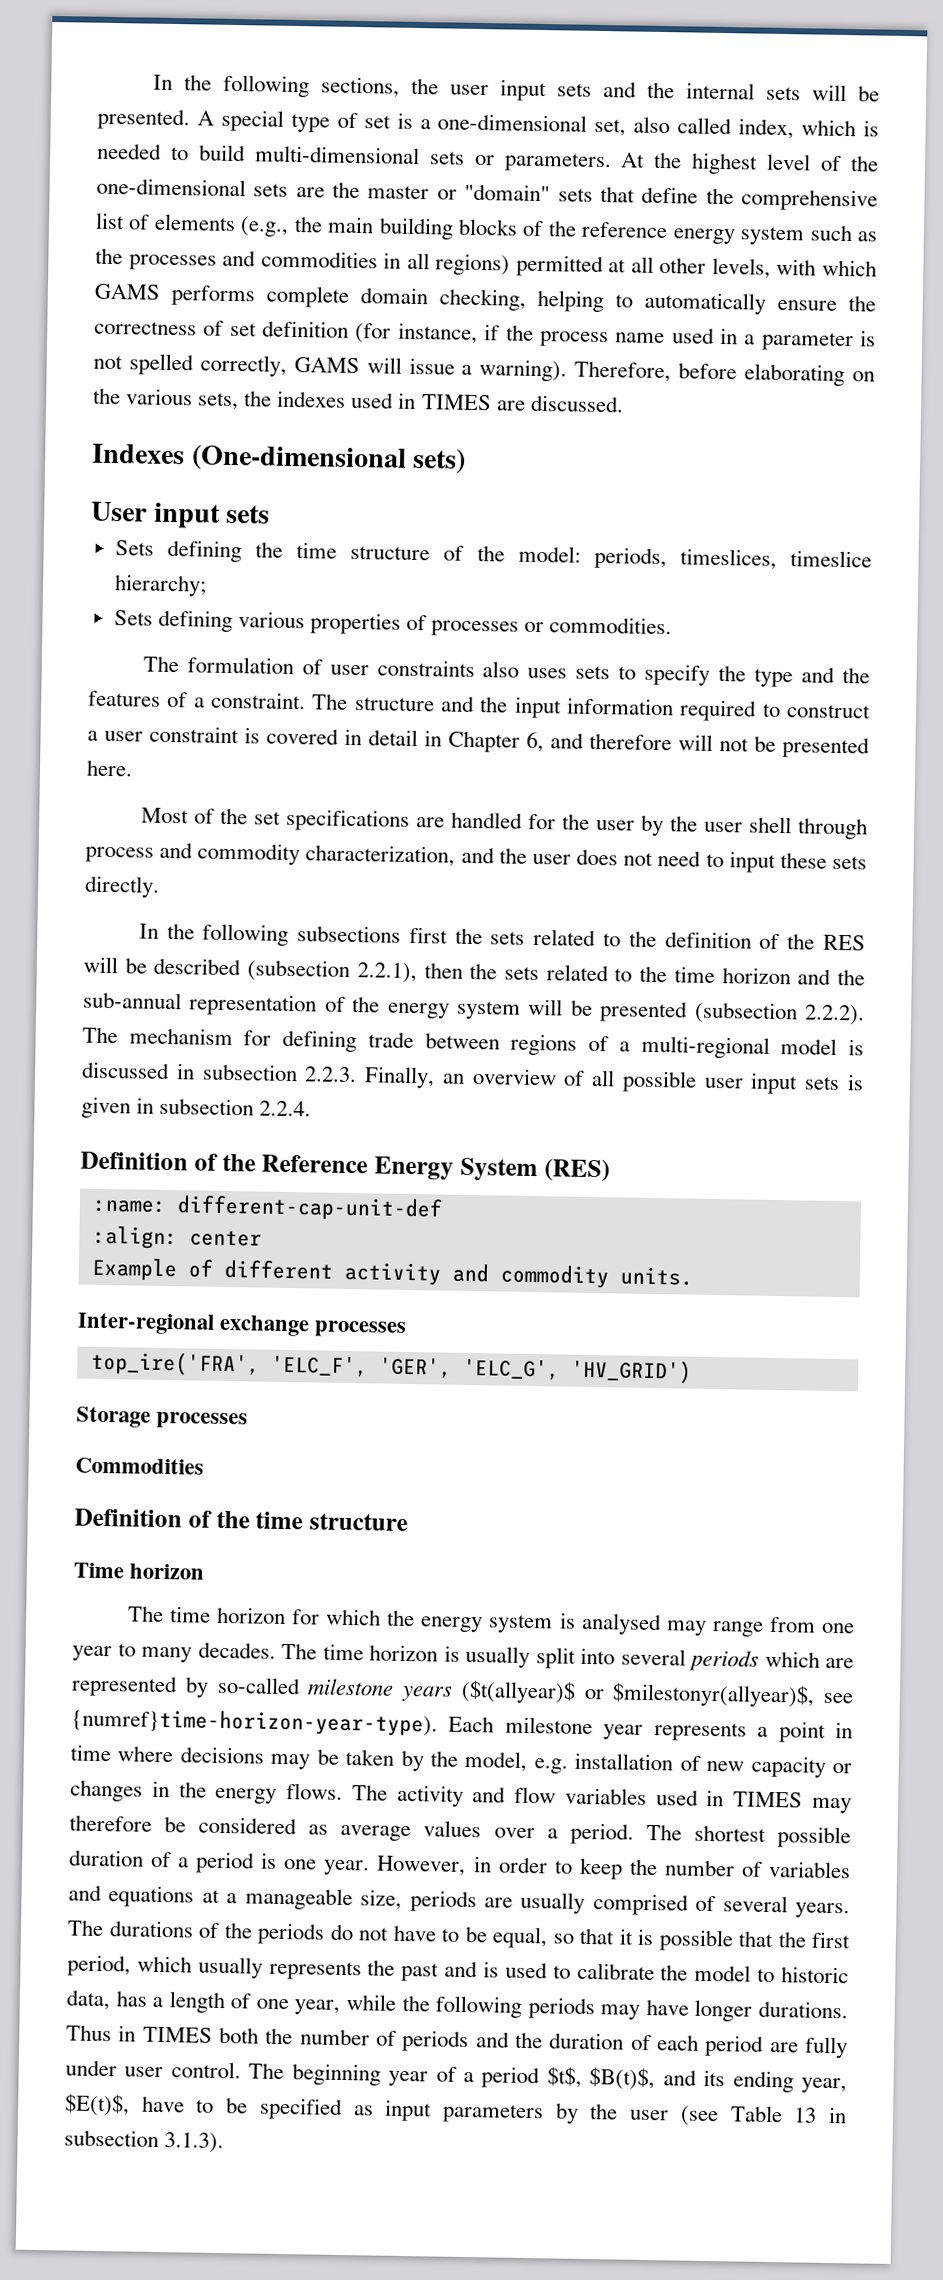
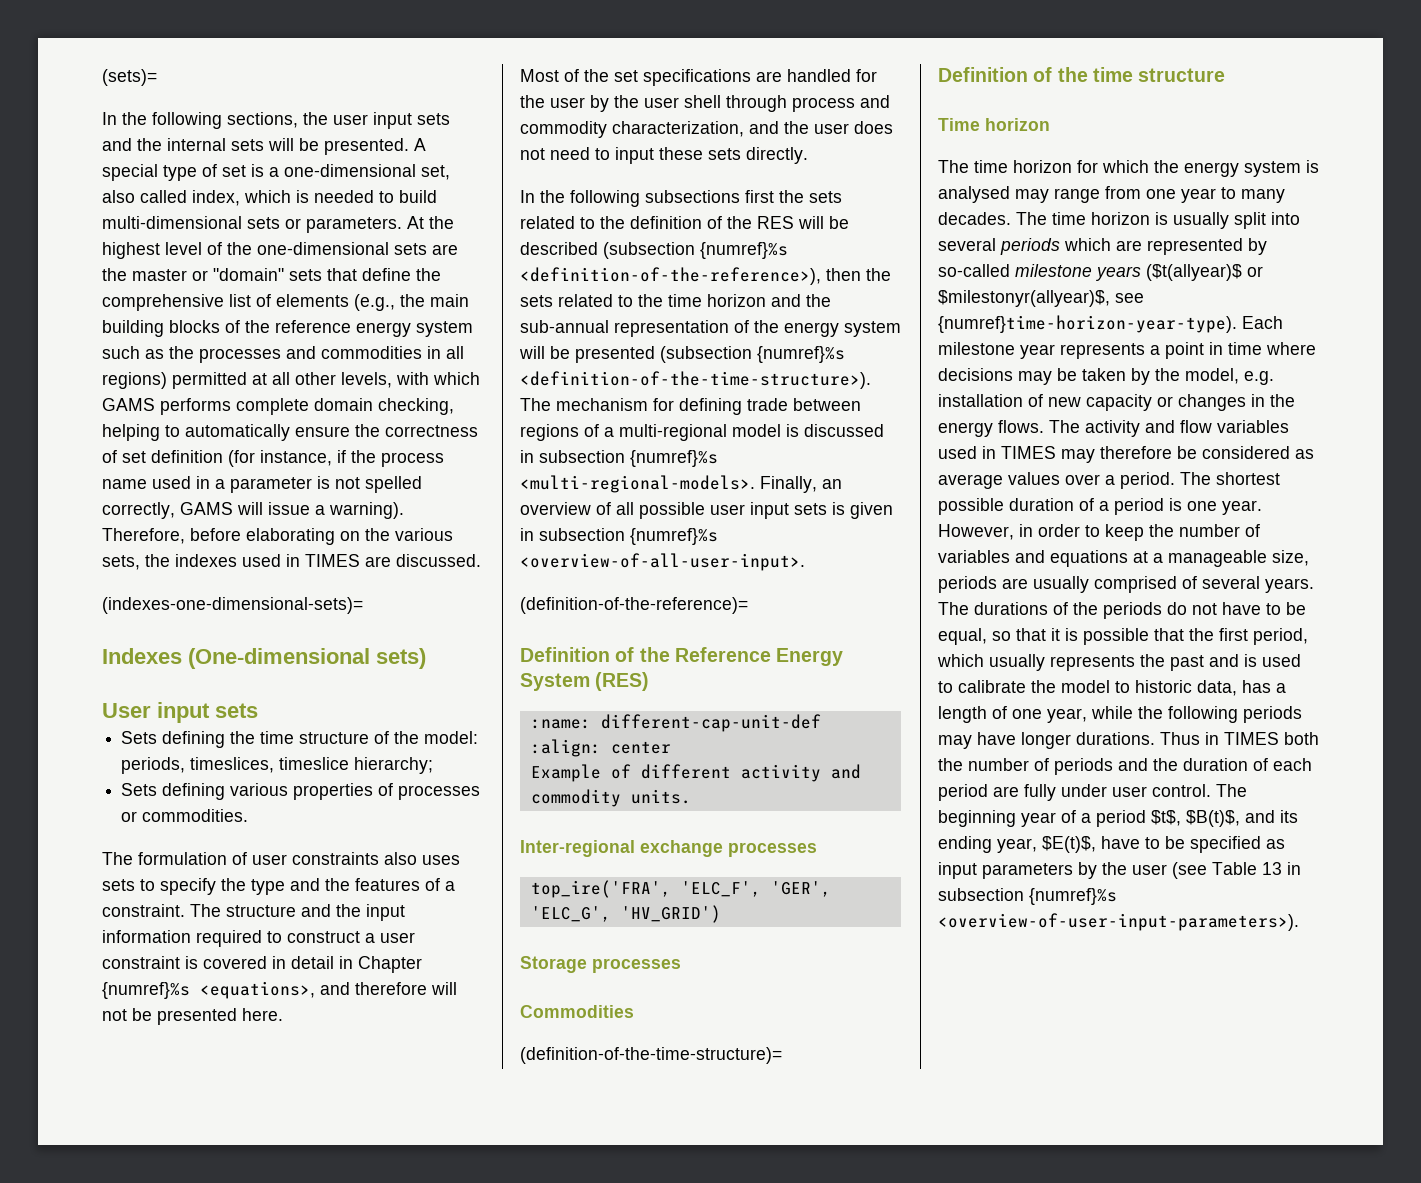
(152, 82) none -> [102,69,157,86] (sets)= //
(624, 403) none -> [102,597,363,614] // (indexes-one-dimensional-sets)=
[526,731,544,753] 6, -> [102,981,315,999] {numref}%s <equations>,
[356,962,417,984] 2.2.1), -> [700,242,788,259] [520,267,821,285] {numref}%s <definition-of-the-reference>),
[803,1004,865,1026] 2.2.2). -> [757,346,845,363] [520,371,871,389] {numref}%s <definition-of-the-time-structure>).
[304,1066,358,1083] 2.2.3. -> [630,450,718,467] [520,475,755,493] {numref}%s <multi-regional-models>.
[259,1100,312,1117] 2.2.4. -> [630,528,718,545] [520,553,805,571] [520,597,748,614] {numref}%s <overview-of-all-user-input>. // (definition-of-the-reference)=
(204, 1466) none -> [520,1047,782,1064] // (definition-of-the-time-structure)=
[164,2132,225,2154] 3.1.3). -> [1029,888,1117,905] [938,913,1299,931] {numref}%s <overview-of-user-input-parameters>).

